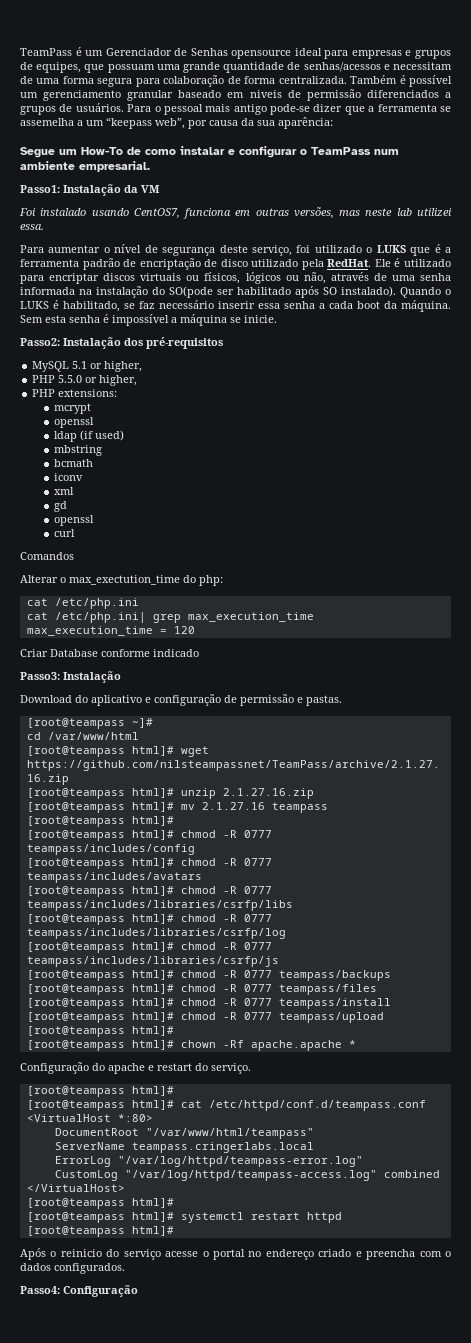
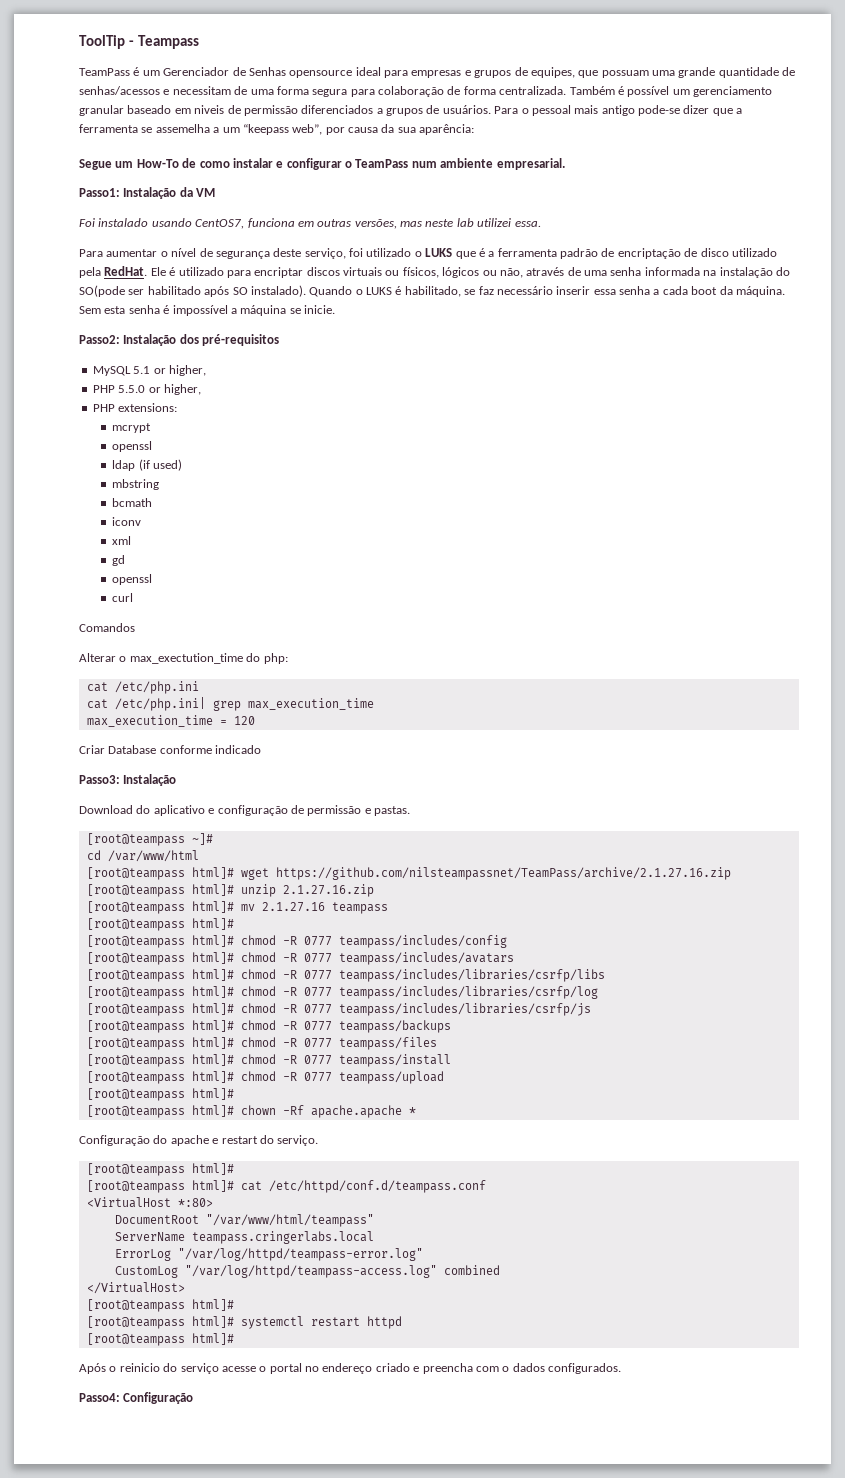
(20, 52) none -> [79,35,200,49] ToolTip - Teampass //

